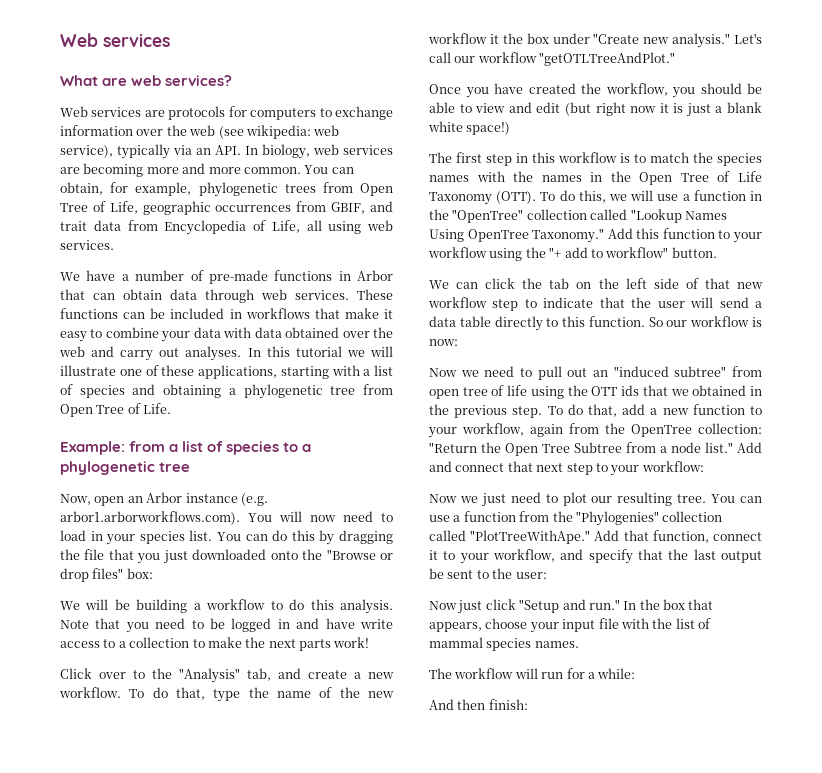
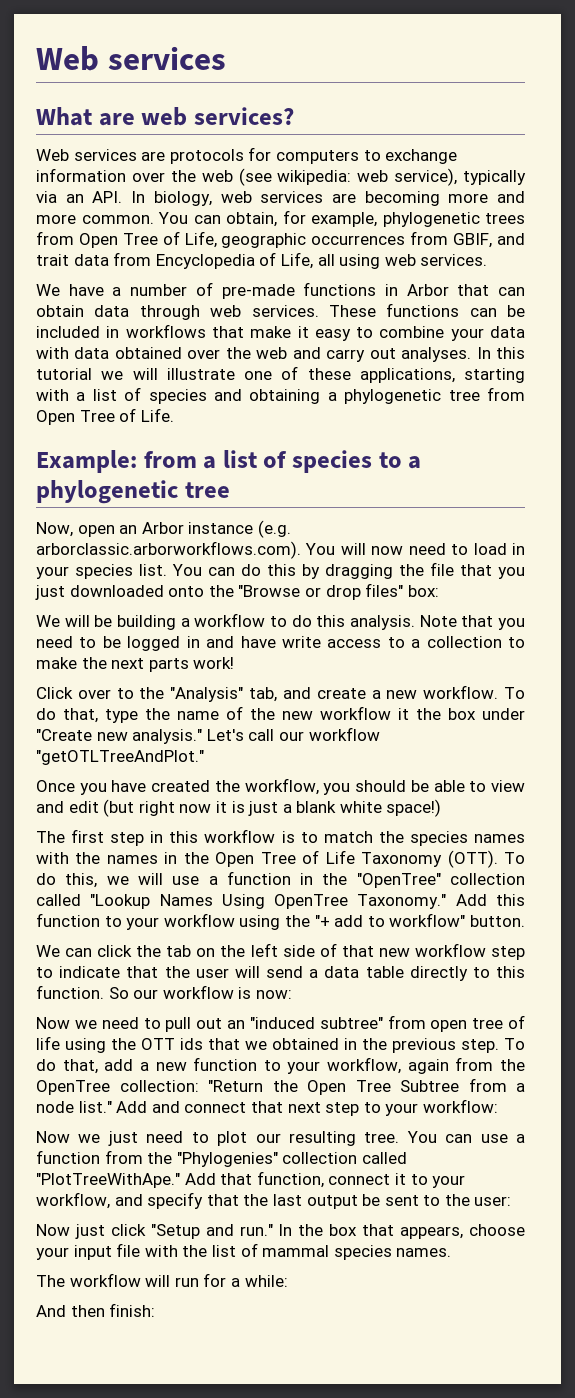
[60,511,240,525] arbor1.arborworkflows.com). -> [36,541,301,559] arborclassic.arborworkflows.com).

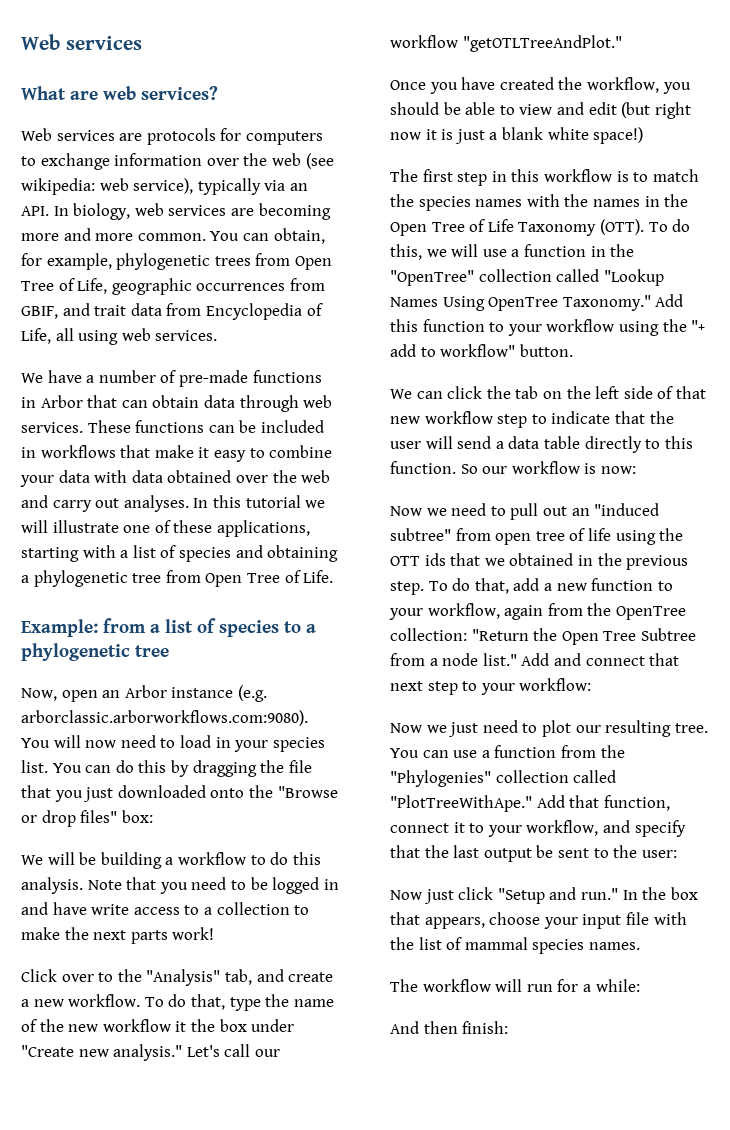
[36,541,301,559] arborclassic.arborworkflows.com). -> [21,710,308,726] arborclassic.arborworkflows.com:9080).

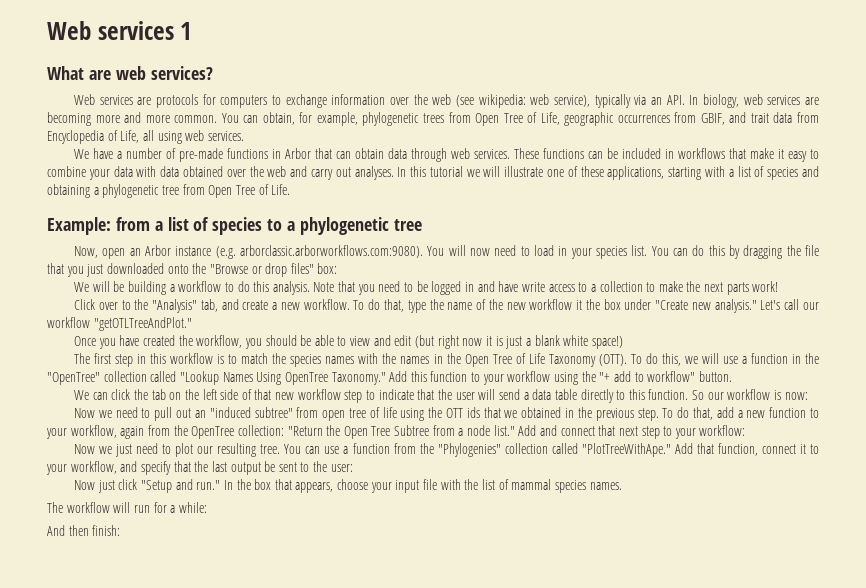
[21,34,142,50] Web services -> [47,21,193,40] Web services 1

